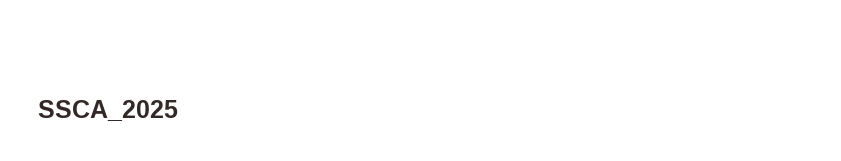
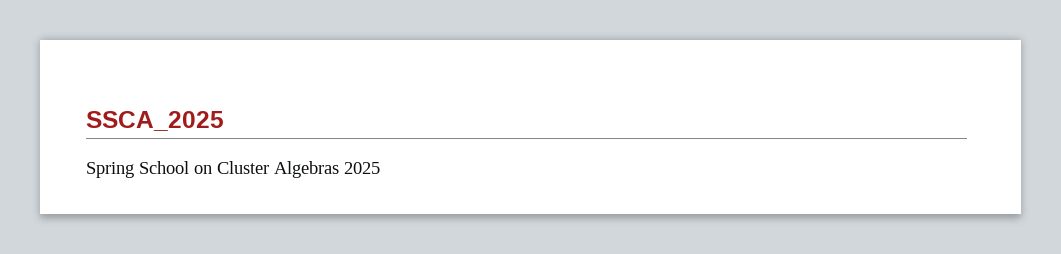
(178, 110) none -> [86,161,380,178] // Spring School on Cluster Algebras 2025

